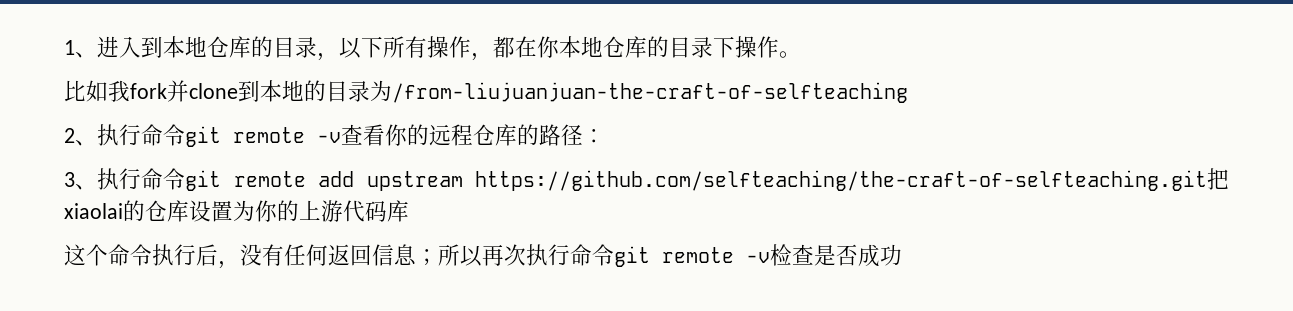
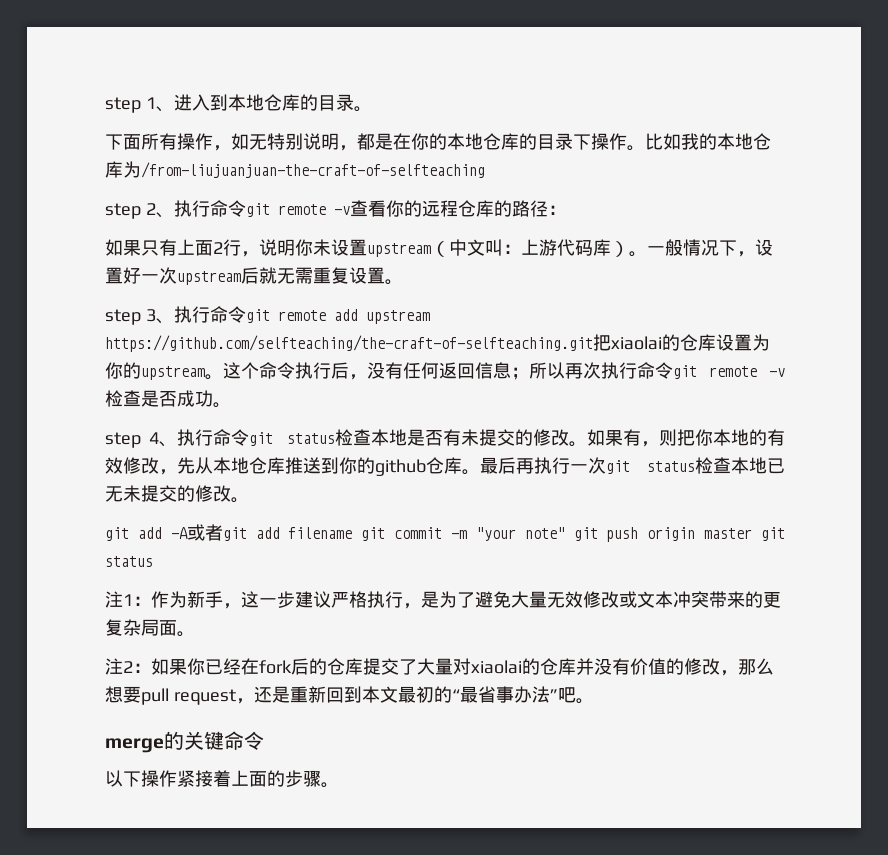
(64, 47) none -> [105,97,141,113] step
[317,36,383,61] ，以下 -> [353,106,372,112] [105,134,141,150] 。 // 下面
[493,36,559,58] 都在你 -> [231,133,447,151] 如无特别说明，都是在你的
[64,80,370,102] // 比如我fork并clone到本地的目录 -> [645,133,771,150] [105,161,123,178] 比如我的本地仓库
(908, 92) none -> [105,203,141,219] step
(605, 136) none -> [105,239,773,257] [105,267,403,285] [105,309,141,325] 如果只有上面2行，说明你未设置upstream（中文叫：上游代码库）。一般情况下，设置好一次upstream后就无需重复设置。 // step
[299,200,409,222] 上游代码库 // -> [141,366,223,380] upstream。
(902, 255) none -> [213,402,231,408] [105,429,785,448] [105,457,785,476] [105,485,249,503] [105,524,785,542] [105,556,153,567] [105,591,781,609] [105,619,195,637] [105,658,774,676] [105,686,594,705] [105,731,264,753] [105,770,339,788] 。 // step 4、执行命令git status检查本地是否有未提交的修改。如果有，则把你本地的有效修改，先从本地仓库推送到你的github仓库。最后再执行一次git status检查本地已无未提交的修改。 // git add -A或者git add filename git commit -m "your note" git push origin master git status // 注1：作为新手，这一步建议严格执行，是为了避免大量无效修改或文本冲突带来的更复杂局面。 // 注2：如果你已经在fork后的仓库提交了大量对xiaolai的仓库并没有价值的修改，那么想要pull request，还是重新回到本文最初的“最省事办法”吧。 // merge的关键命令 // 以下操作紧接着上面的步骤。

